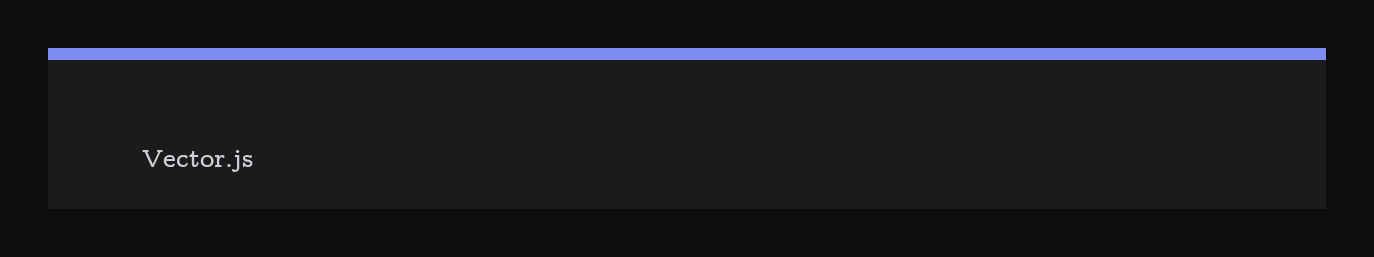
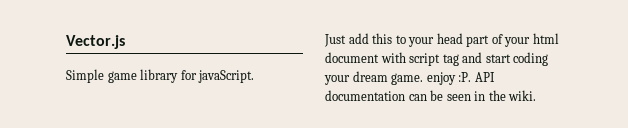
(253, 161) none -> [66,69,255,83] [324,33,559,47] [325,52,549,66] [324,71,495,85] [325,90,537,101] // Simple game library for javaScript. // Just add this to your head part of your html document with script tag and start coding your dream game. enjoy :P. API documentation can be seen in the wiki.

